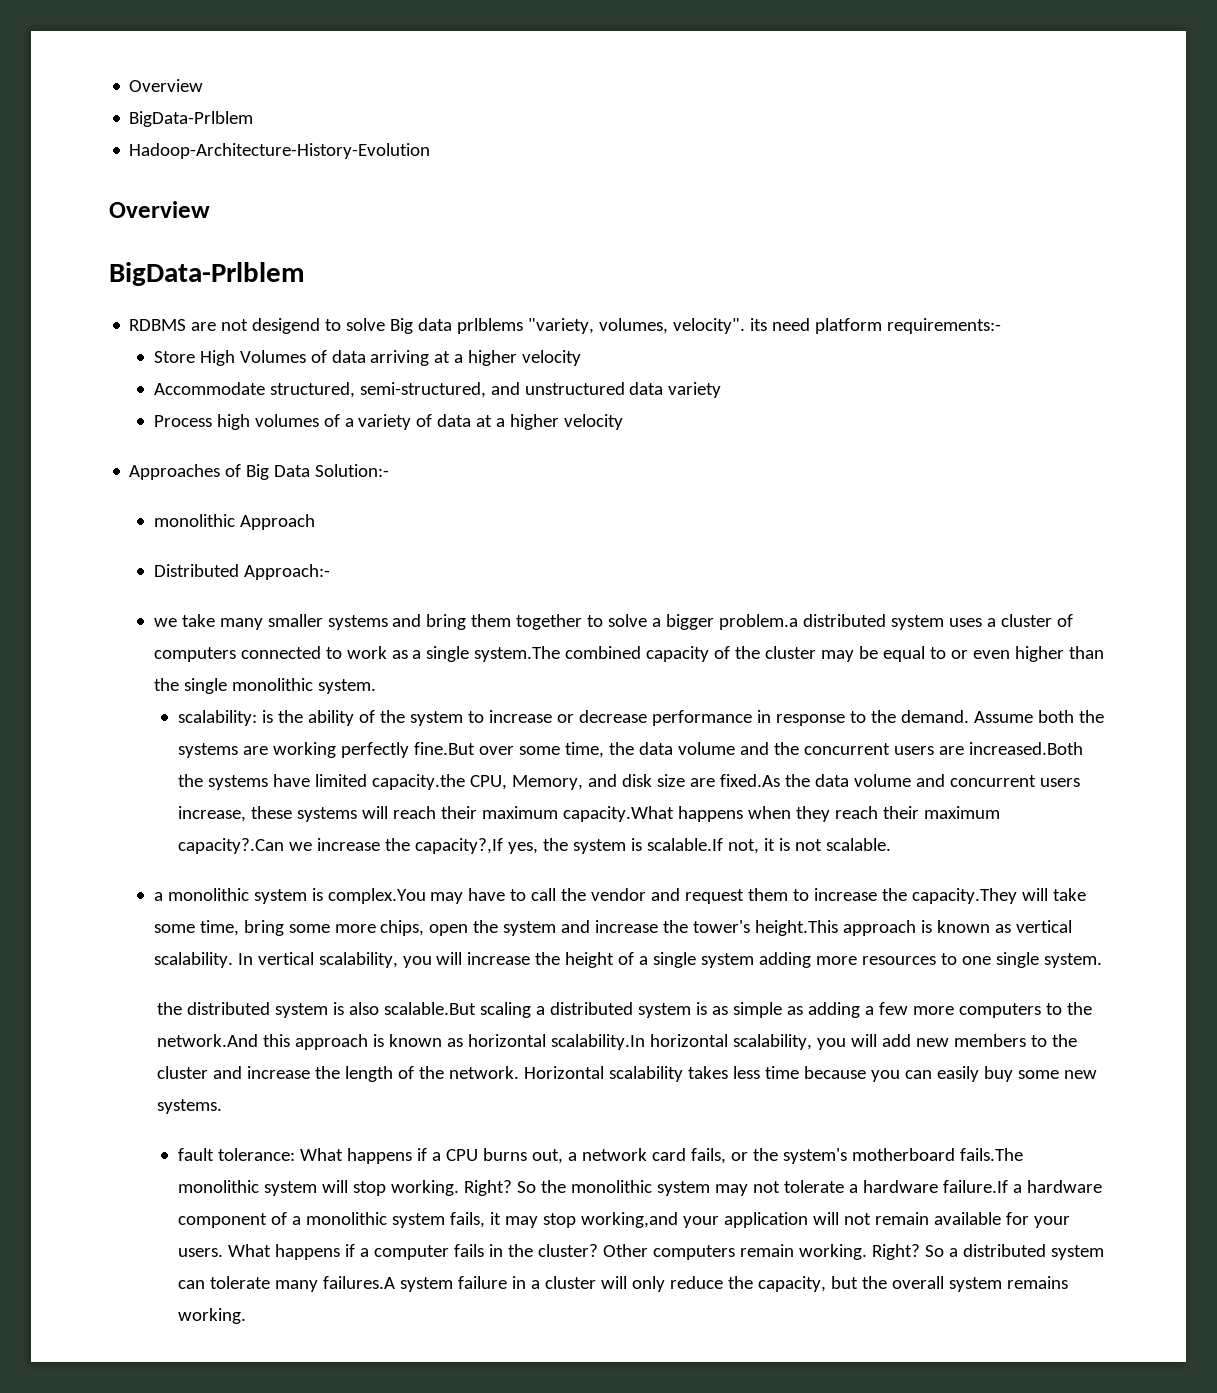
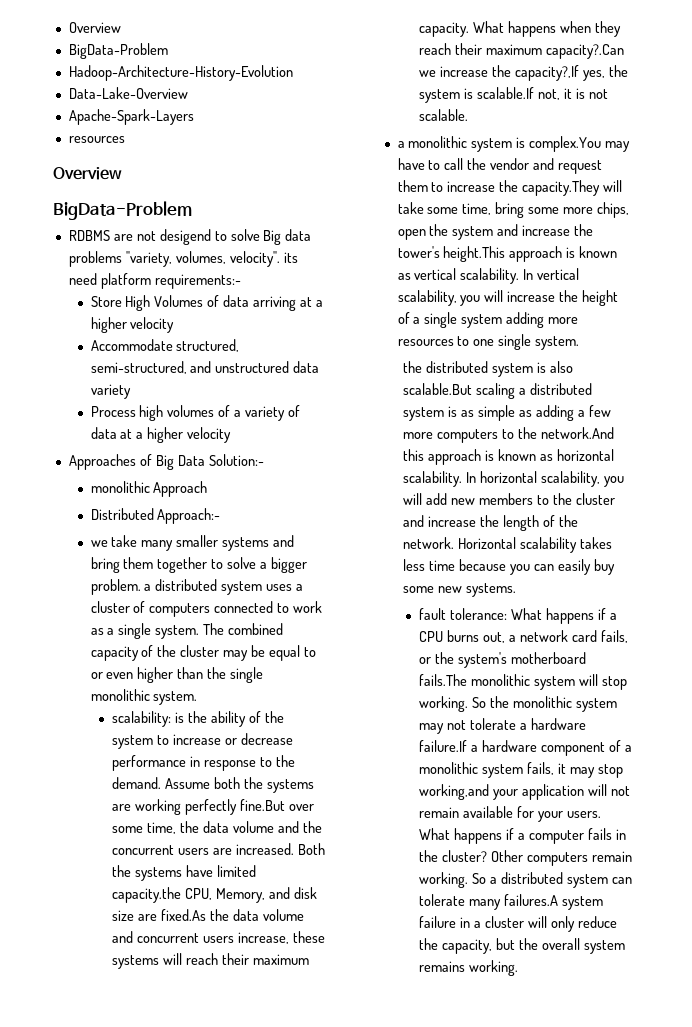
[129,79,204,92] [129,111,254,127] Overview // BigData-Prlblem -> [68,22,121,33] [68,43,168,59] Overview // BigData-Problem
[109,201,210,218] [109,262,305,286] // Overview // BigData-Prlblem -> [68,87,188,99] [68,109,194,125] [68,136,125,143] [53,167,122,180] [53,201,192,220] // Data-Lake-Overview // Apache-Spark-Layers // resources // Overview // BigData-Problem
[457,318,524,334] prlblems -> [68,251,122,267] problems
[719,614,799,630] problem.a -> [90,579,152,595] problem. a
[474,646,561,662] system.The -> [155,623,225,639] system. The
[968,742,1083,755] increased.Both -> [235,843,325,855] increased. Both
[562,806,674,822] capacity.What -> [419,21,505,37] capacity. What
[551,1034,646,1050] scalability.In -> [403,471,477,487] scalability. In
[463,1180,512,1196] Right? -> (469, 704) none
[871,1244,920,1260] Right? -> (469, 880) none

